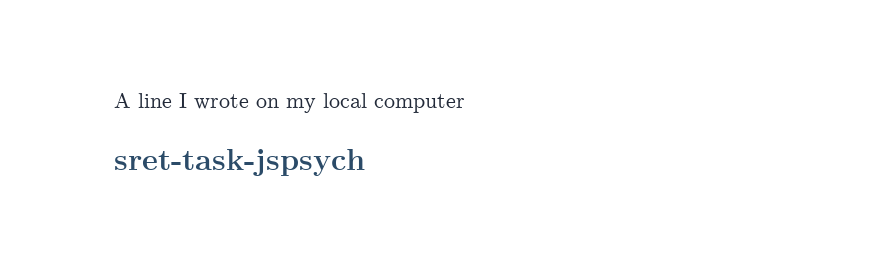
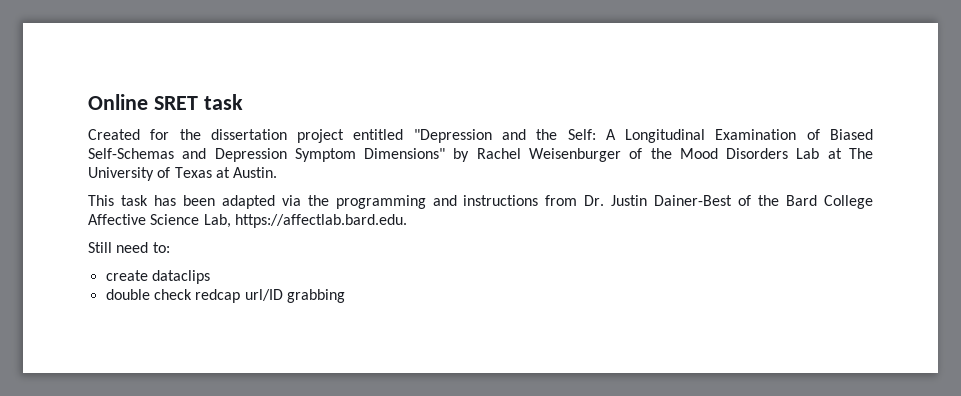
[114,93,465,113] [114,149,365,176] A line I wrote on my local computer // sret-task-jspsych -> [88,94,243,110] [88,129,874,143] [88,148,874,162] [88,167,278,181] [88,195,874,209] [88,214,407,228] [88,242,170,253] [105,270,210,284] [105,289,345,303] Online SRET task // Created for the dissertation project entitled "Depression and the Self: A Longitudinal Examination of Biased Self-Schemas and Depression Symptom Dimensions" by Rachel Weisenburger of the Mood Disorders Lab at The University of Texas at Austin. // This task has been adapted via the programming and instructions from Dr. Justin Dainer-Best of the Bard College Affective Science Lab, https://affectlab.bard.edu. // Still need to: // create dataclips // double check redcap url/ID grabbing

